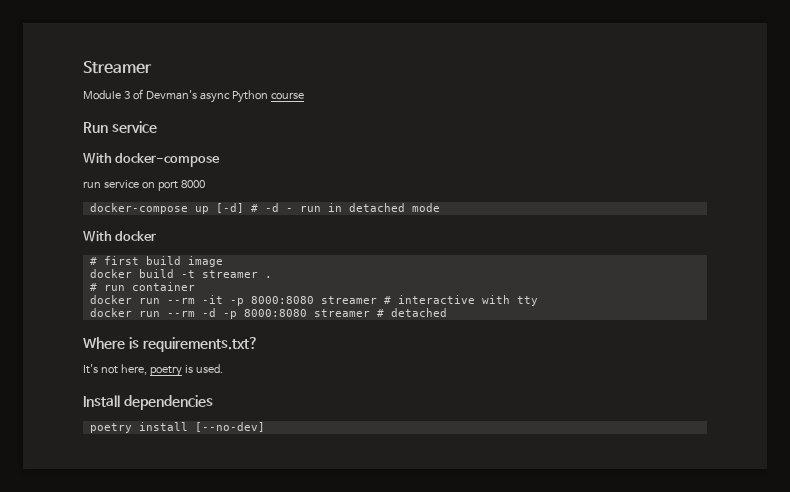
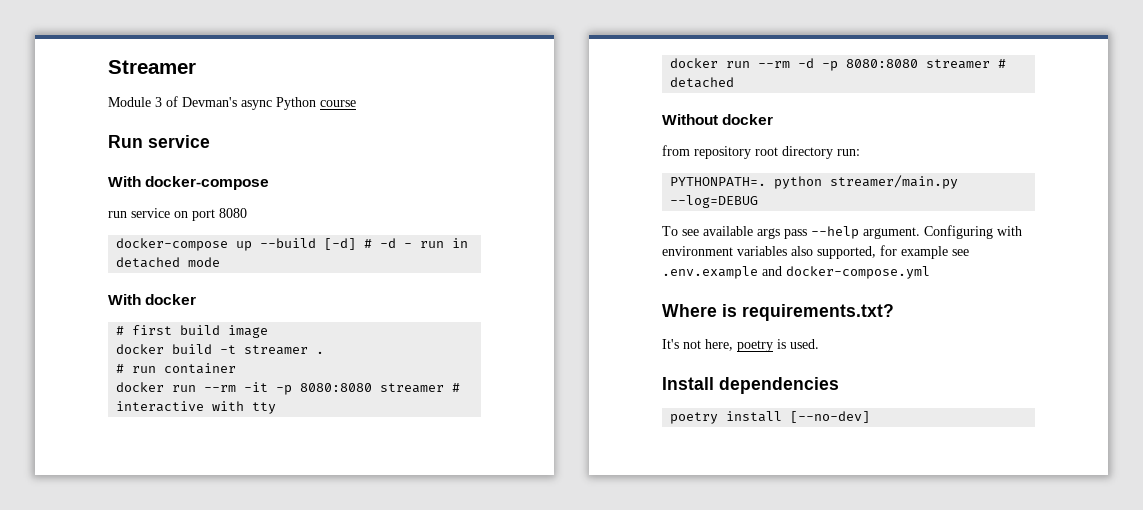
[180,180,205,188] 8000 -> [219,208,247,218] 8080
(209, 210) none -> [260,238,317,248] --build
[250,296,314,304] 8000:8080 -> [300,383,373,392] 8080:8080
[243,309,307,317] 8000:8080 -> [846,59,919,68] 8080:8080
(447, 312) none -> [662,114,774,125] [662,145,860,159] [670,175,959,189] [670,195,759,208] [662,225,1022,239] [662,245,969,259] [662,266,930,279] // Without docker // from repository root directory run: // PYTHONPATH=. python streamer/main.py --log=DEBUG // To see available args pass --help argument. Configuring with environment variables also supported, for example see .env.example and docker-compose.yml

